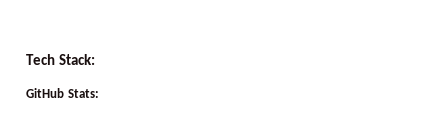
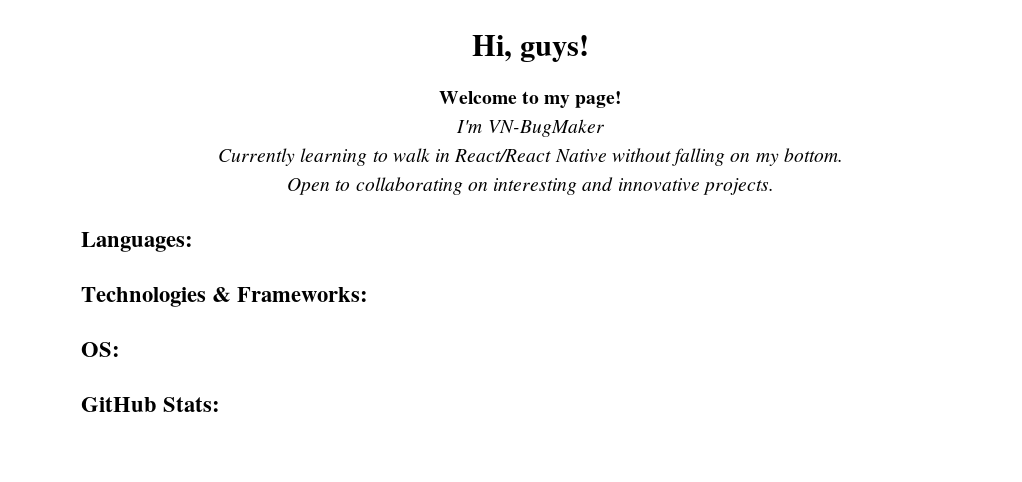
[26,54,95,65] Tech Stack: -> [471,35,590,62] [438,91,623,108] [456,119,605,137] [218,148,843,166] [287,177,774,195] [81,232,193,252] [81,287,369,307] [81,342,120,357] Hi, guys! // Welcome to my page! // I'm VN-BugMaker // Currently learning to walk in React/React Native without falling on my bottom. // Open to collaborating on interesting and innovative projects. // Languages: // Technologies & Frameworks: // OS:

